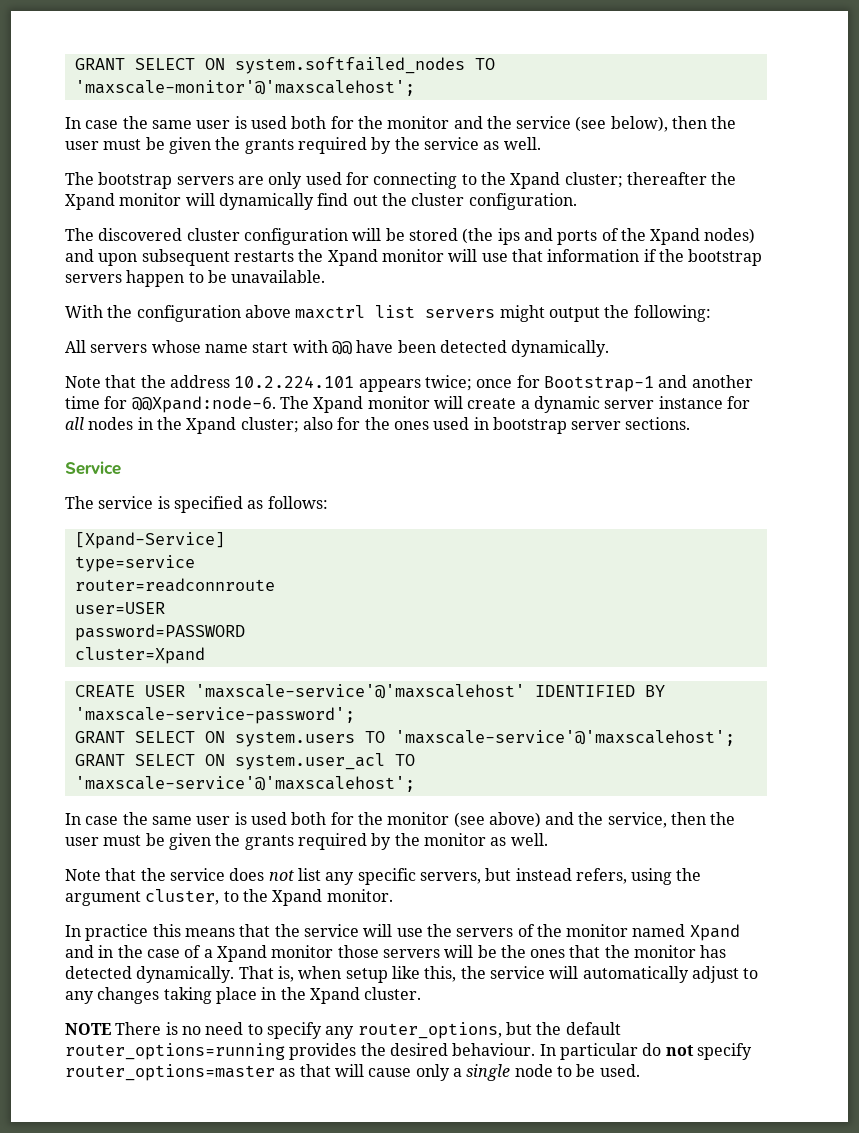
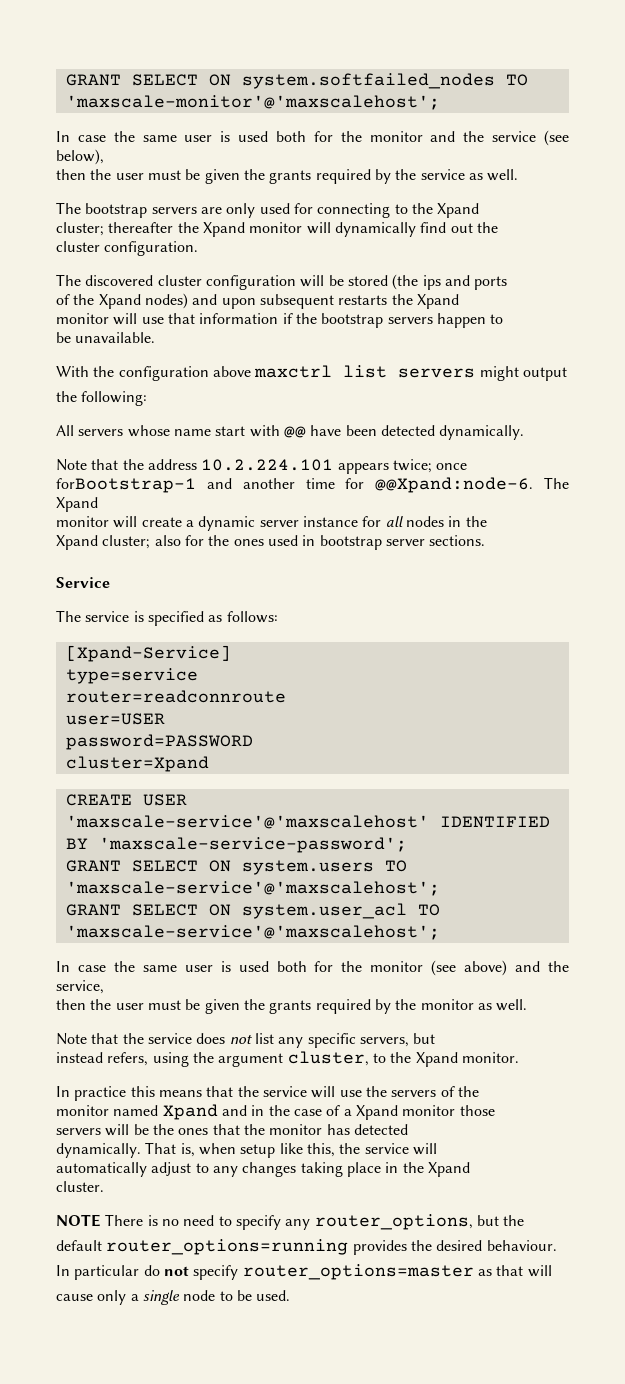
(668, 124) none -> (104, 157) //
(561, 180) none -> (480, 210) //
(407, 199) none -> (498, 227) //
(598, 237) none -> (508, 283) //
(378, 257) none -> (459, 301) //
(204, 277) none -> (504, 319) //
(600, 314) none -> (567, 374) //
[516,375,654,392] for Bootstrap-1 -> [56,478,196,493] forBootstrap-1
(364, 404) none -> (98, 504) //
(182, 423) none -> (487, 521) //
(667, 820) none -> (104, 987) //
(512, 874) none -> (436, 1038) //
(562, 930) none -> (479, 1091) //
(379, 951) none -> (495, 1110) //
(132, 972) none -> (408, 1129) //
(579, 972) none -> (437, 1149) //
(360, 995) none -> (470, 1169) //
(562, 1028) none -> (525, 1220) //
(536, 1049) none -> (557, 1245) //
(364, 1070) none -> (552, 1271) //

